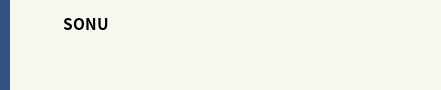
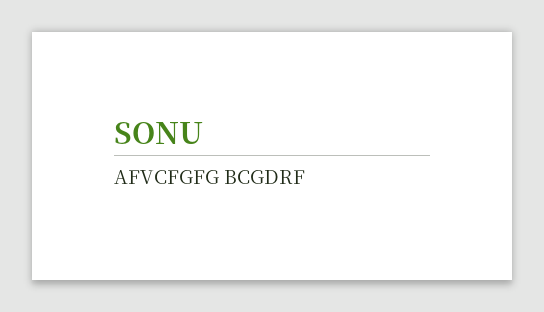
(109, 24) none -> [114,170,306,184] // AFVCFGFG BCGDRF

